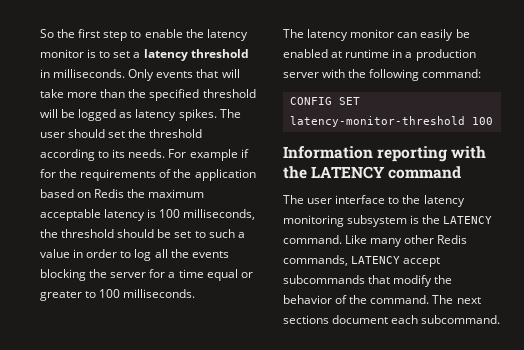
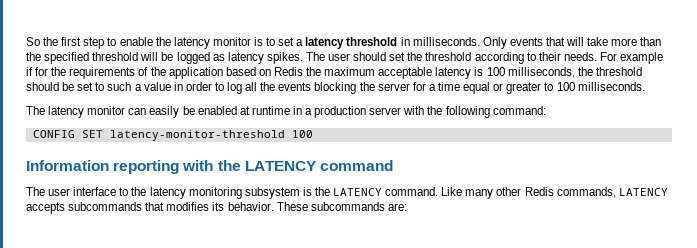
[112,149,126,158] its -> [538,52,561,61] their
[403,257,441,267] accept -> [26,202,65,214] accepts
[393,275,453,287] [283,295,481,304] [283,315,501,324] modify the behavior of the command. The next sections document each subcommand. -> [166,202,407,211] modifies its behavior. These subcommands are:

